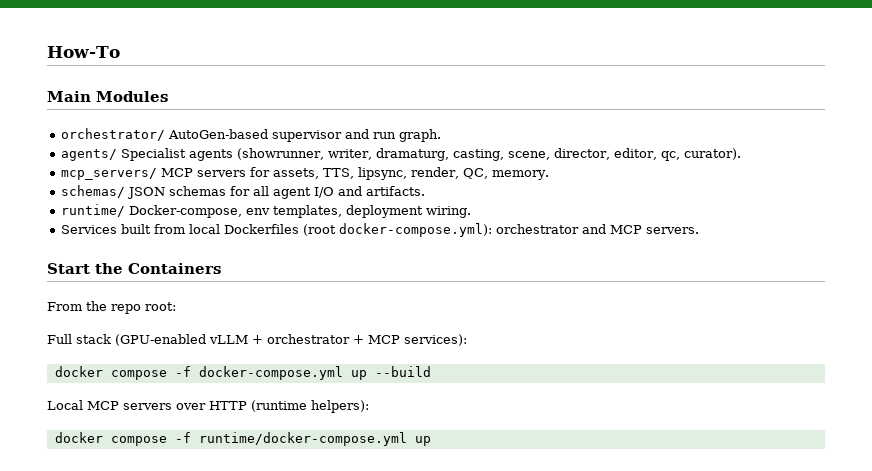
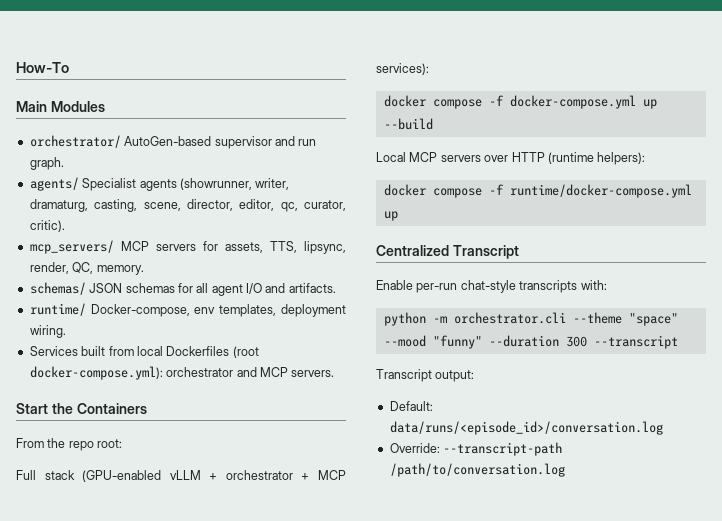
[684,148,742,160] curator). -> [304,200,346,211] [29,220,65,232] curator, critic).
(431, 441) none -> [376,245,519,259] [376,280,607,293] [383,312,678,326] [383,335,678,349] [376,369,475,382] [389,401,433,411] [389,421,663,435] [389,442,563,456] [389,463,565,477] // Centralized Transcript // Enable per-run chat-style transcripts with: // python -m orchestrator.cli --theme "space" --mood "funny" --duration 300 --transcript // Transcript output: // Default: data/runs/<episode_id>/conversation.log // Override: --transcript-path /path/to/conversation.log

